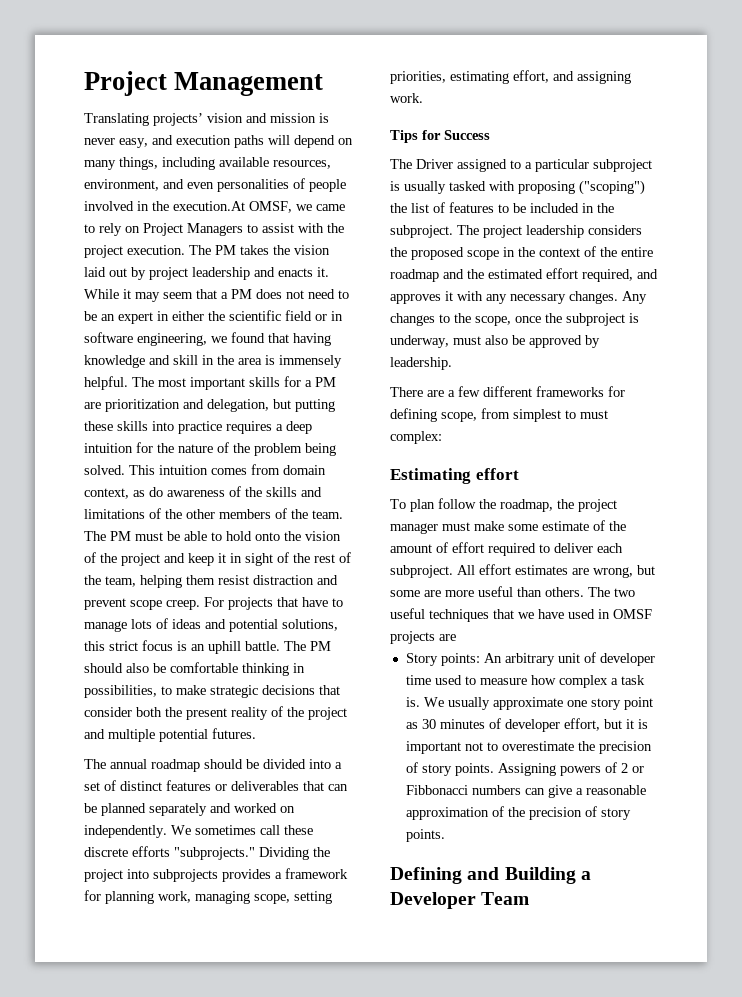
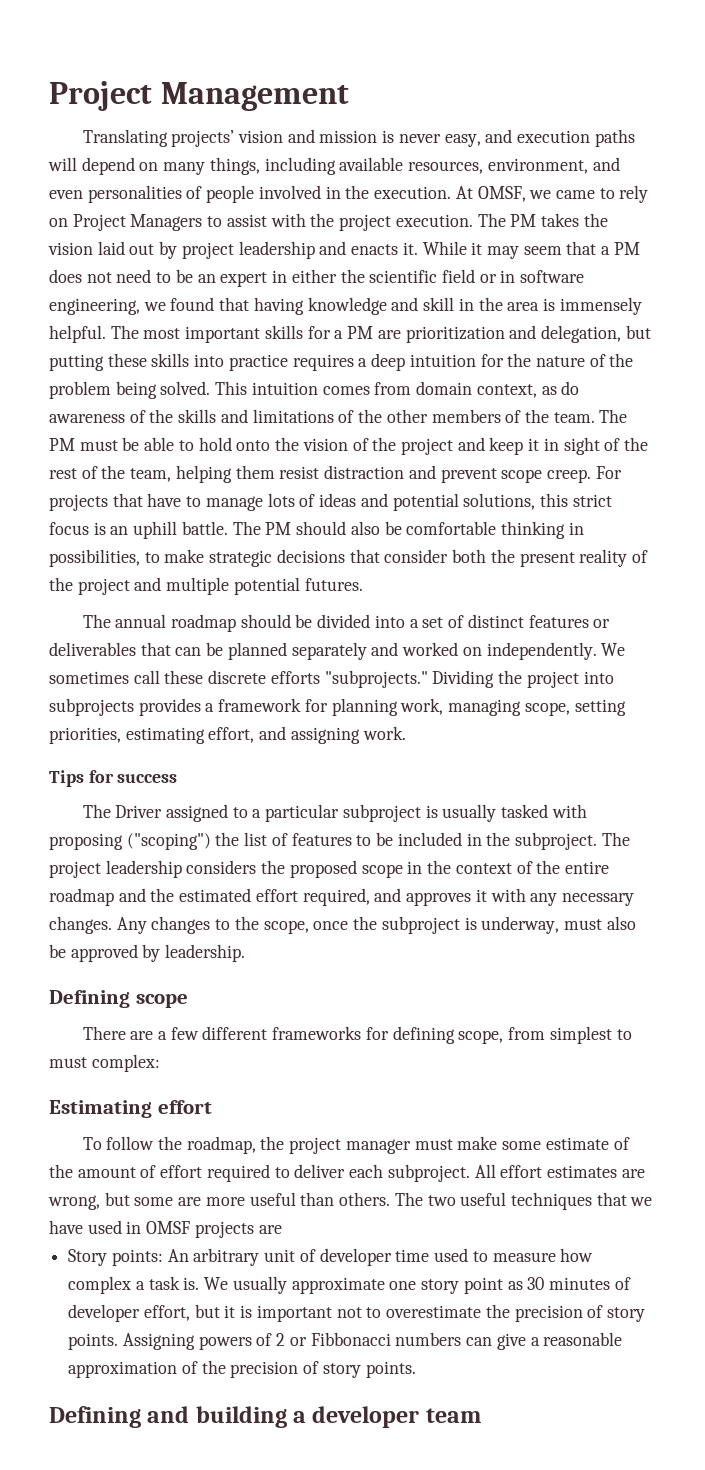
[173,201,245,211] execution.At -> [374,186,473,199] execution. At
[444,130,490,140] Success -> [117,774,178,783] success
(452, 363) none -> [49,990,188,1008] // Defining scope
[410,499,435,512] plan -> (102, 1143) none
[504,867,591,884] [390,892,530,909] Building a Developer Team -> [195,1406,481,1428] building a developer team

